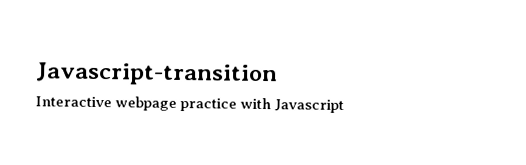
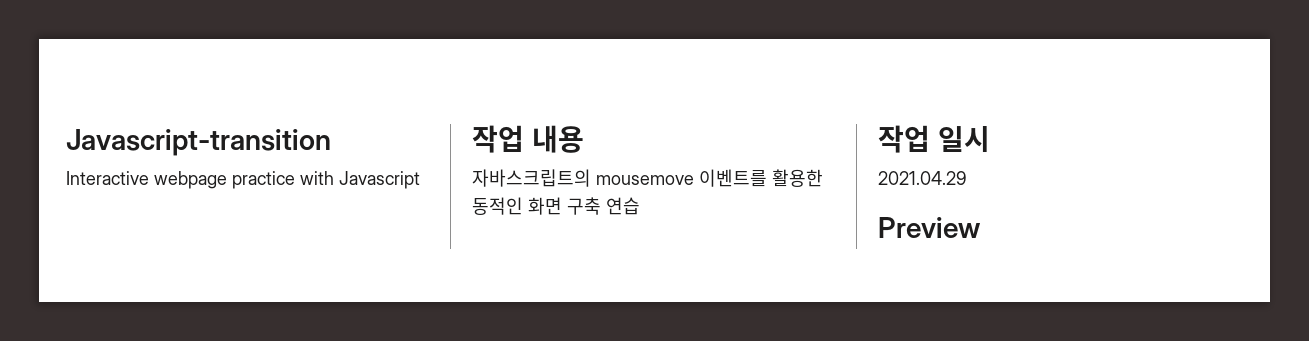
(345, 106) none -> [472,125,584,153] [472,169,823,187] [472,197,640,215] [878,125,990,153] [878,171,967,185] [878,217,981,238] // 작업 내용 // 자바스크립트의 mousemove 이벤트를 활용한 동적인 화면 구축 연습 // 작업 일시 // 2021.04.29 // Preview

